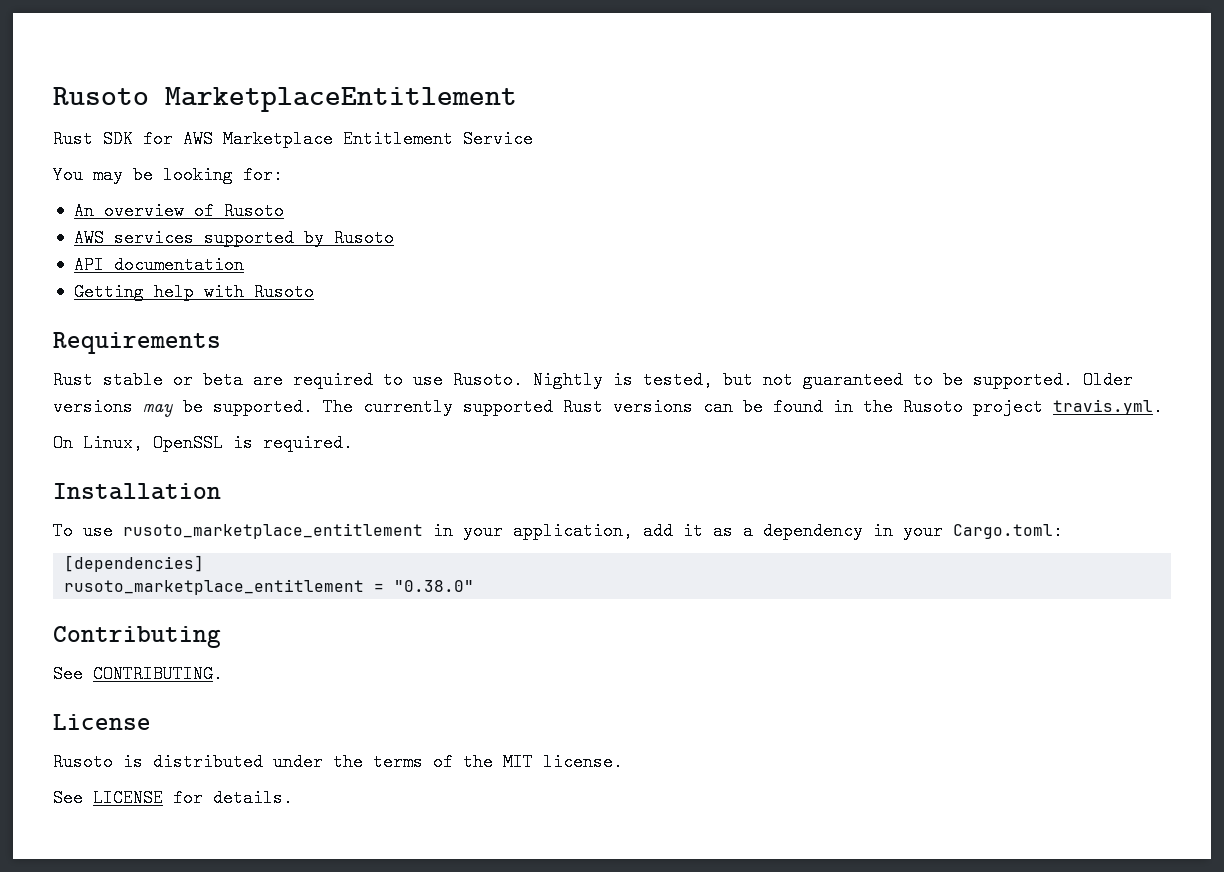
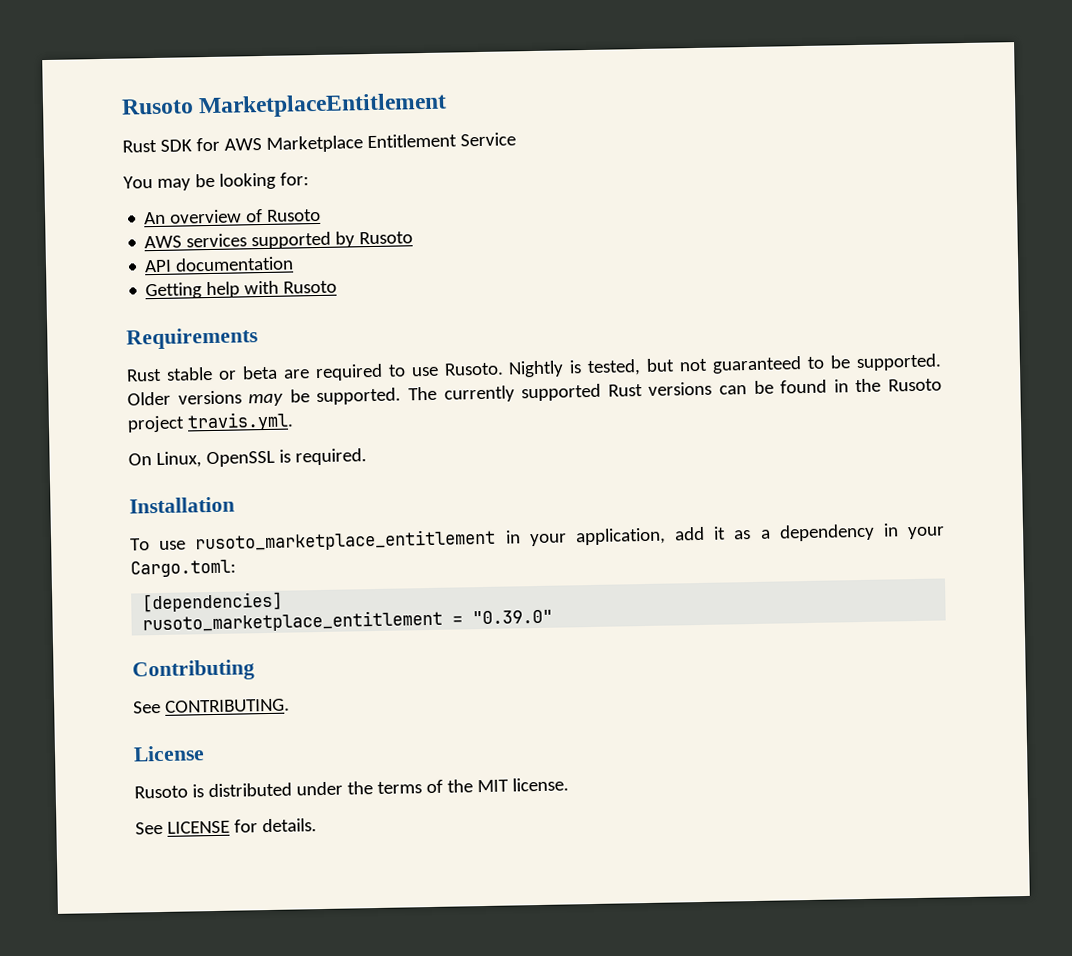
[394,580,475,592] "0.38.0" -> [472,609,554,625] "0.39.0"

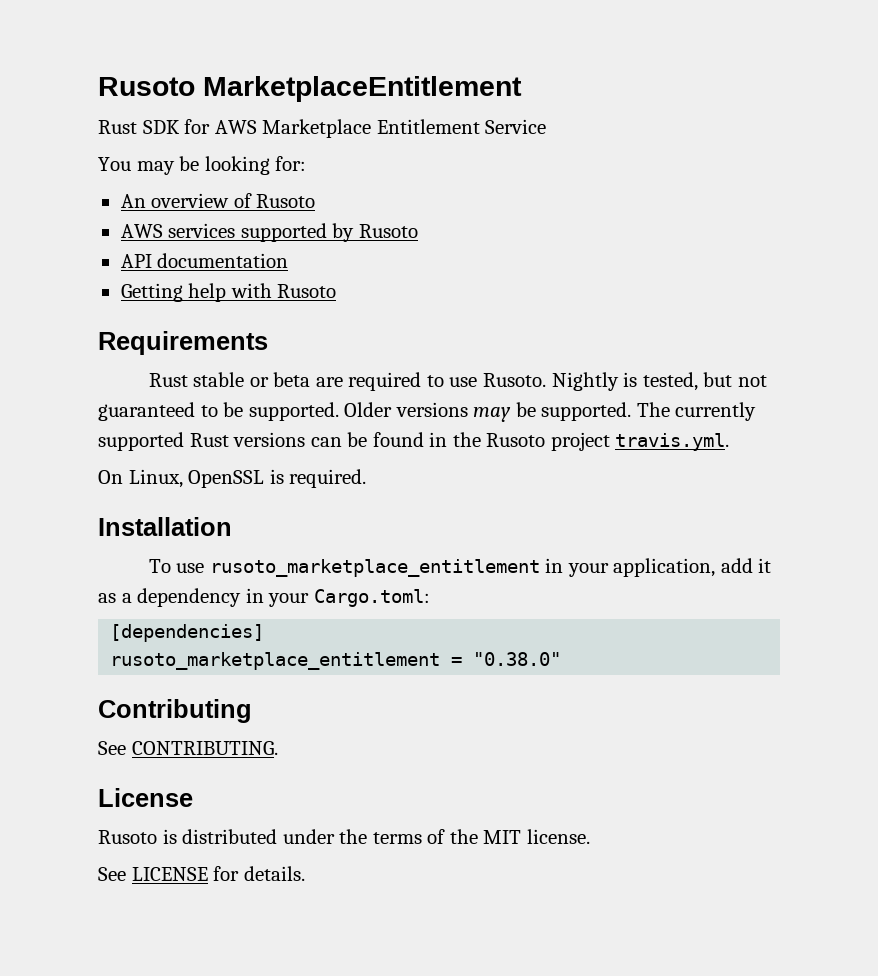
[472,609,554,625] "0.39.0" -> [473,652,562,666] "0.38.0"

